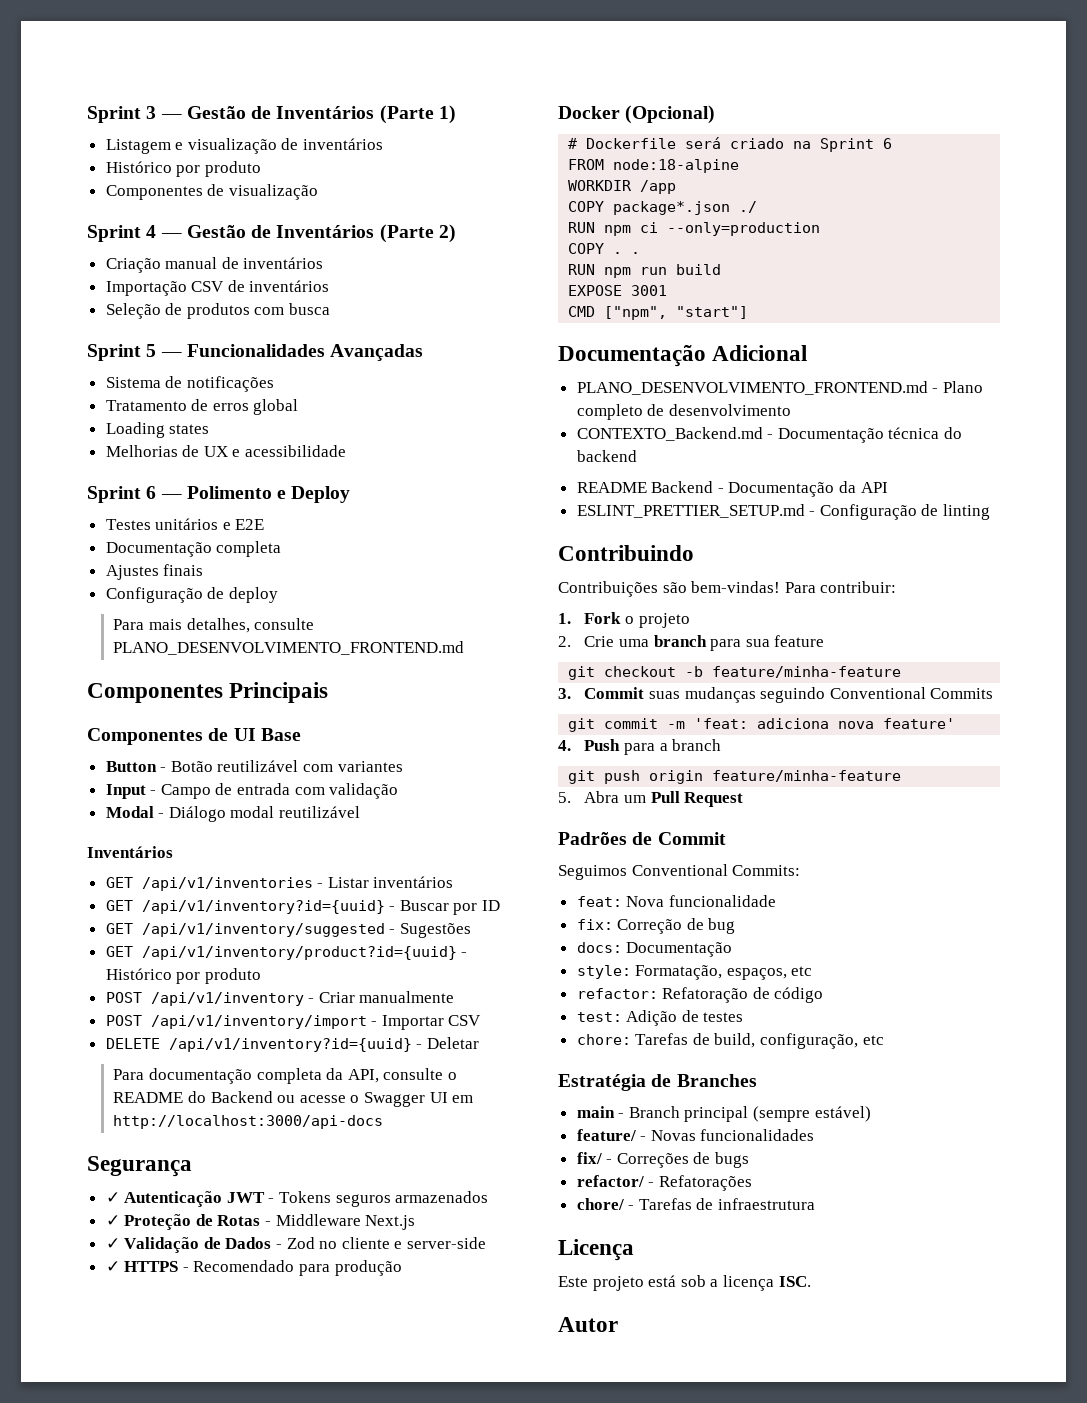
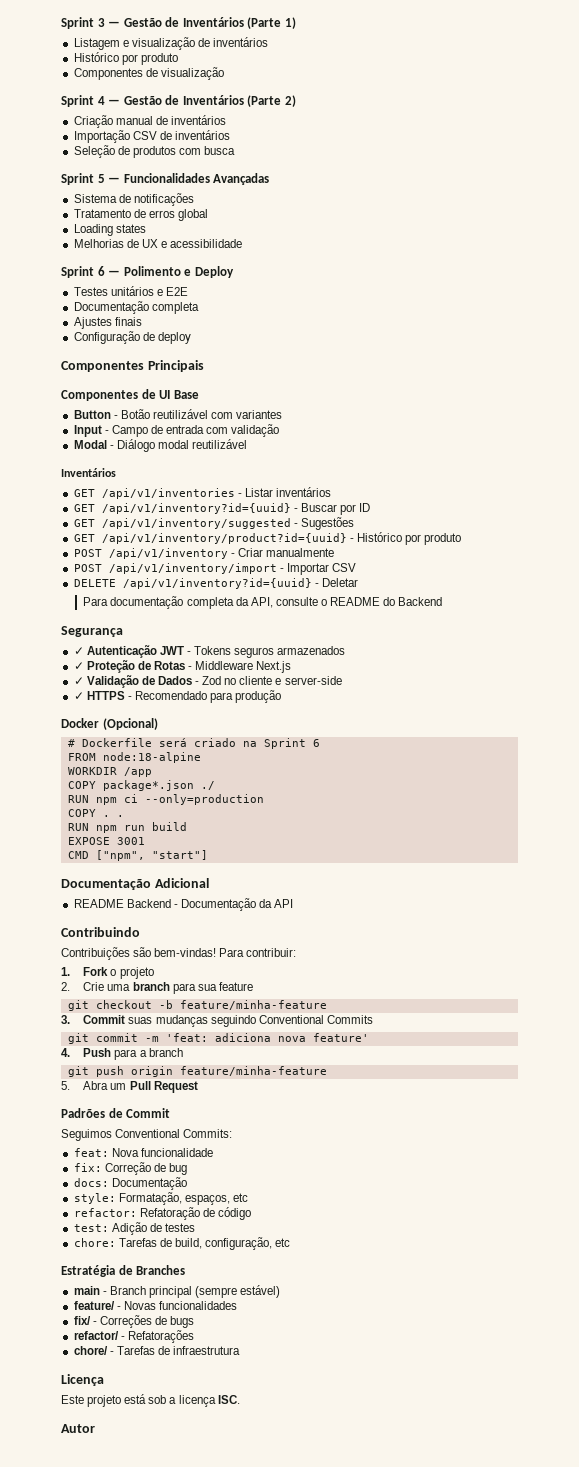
[113,618,315,633] [113,641,465,655] // Para mais detalhes, consulte PLANO_DESENVOLVIMENTO_FRONTEND.md -> (191, 338) none
[277,1092,474,1107] [113,1115,384,1129] ou acesse o Swagger UI em http://localhost:3000/api-docs -> (443, 601) none
[576,381,983,395] [576,404,791,420] [576,427,963,443] [576,450,637,462] // PLANO_DESENVOLVIMENTO_FRONTEND.md - Plano completo de desenvolvimento // CONTEXTO_Backend.md - Documentação técnica do backend -> (209, 883) none
[576,504,991,520] // ESLINT_PRETTIER_SETUP.md - Configuração de linting -> (294, 903) none

